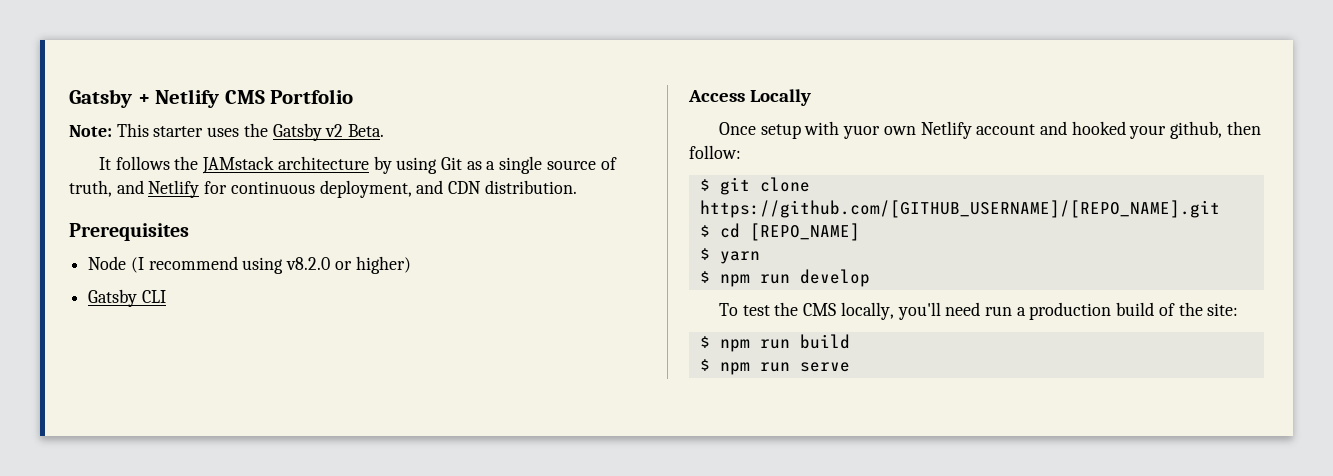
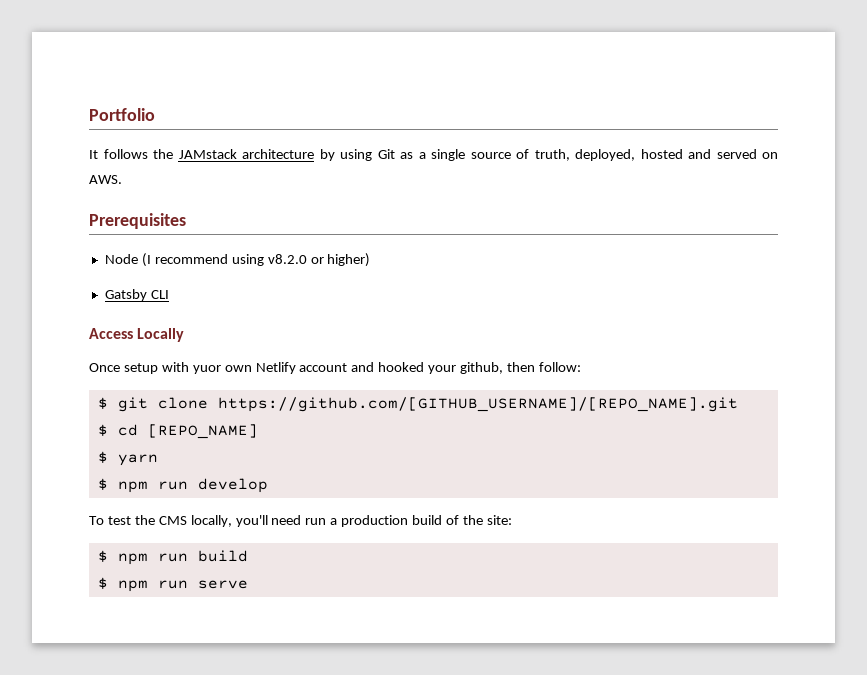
[69,89,354,108] [69,123,385,141] Gatsby + Netlify CMS Portfolio // Note: This starter uses the Gatsby v2 Beta. -> [89,108,155,121] Portfolio
[116,180,577,198] and Netlify for continuous deployment, and CDN distribution. -> [575,149,778,161] [89,175,122,184] deployed, hosted and served on AWS.

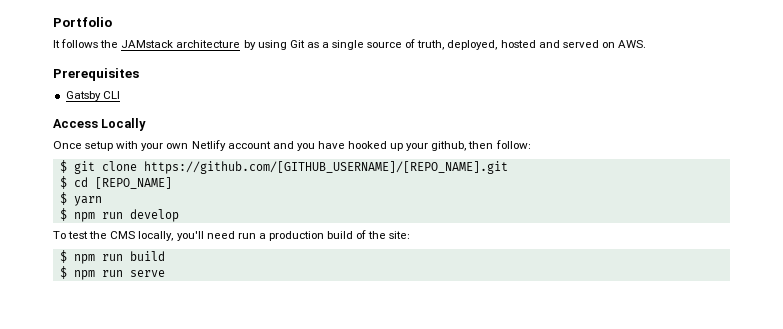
[104,253,371,267] // Node (I recommend using v8.2.0 or higher) -> (139, 74) none
[192,365,221,374] yuor -> [141,143,164,151] your
[378,362,425,372] hooked -> [296,141,404,151] you have hooked up

